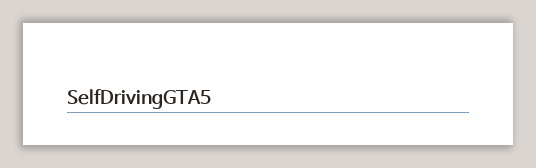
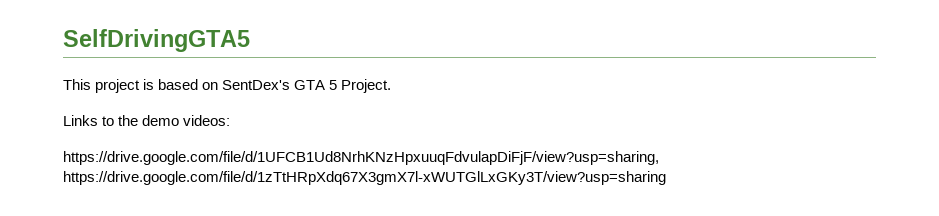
(211, 99) none -> [63,79,392,93] [63,115,231,126] [63,151,659,165] [63,171,666,185] // This project is based on SentDex's GTA 5 Project. // Links to the demo videos: // https://drive.google.com/file/d/1UFCB1Ud8NrhKNzHpxuuqFdvulapDiFjF/view?usp=sharing, https://drive.google.com/file/d/1zTtHRpXdq67X3gmX7l-xWUTGlLxGKy3T/view?usp=sharing

